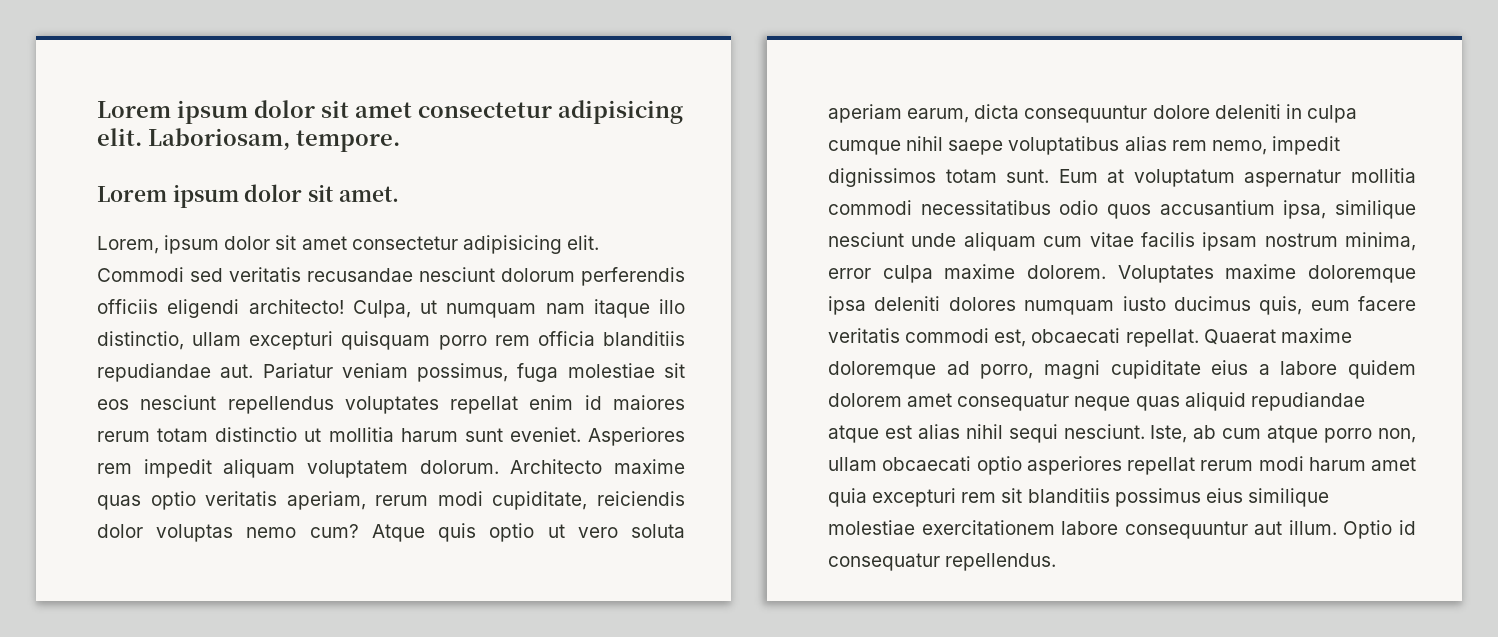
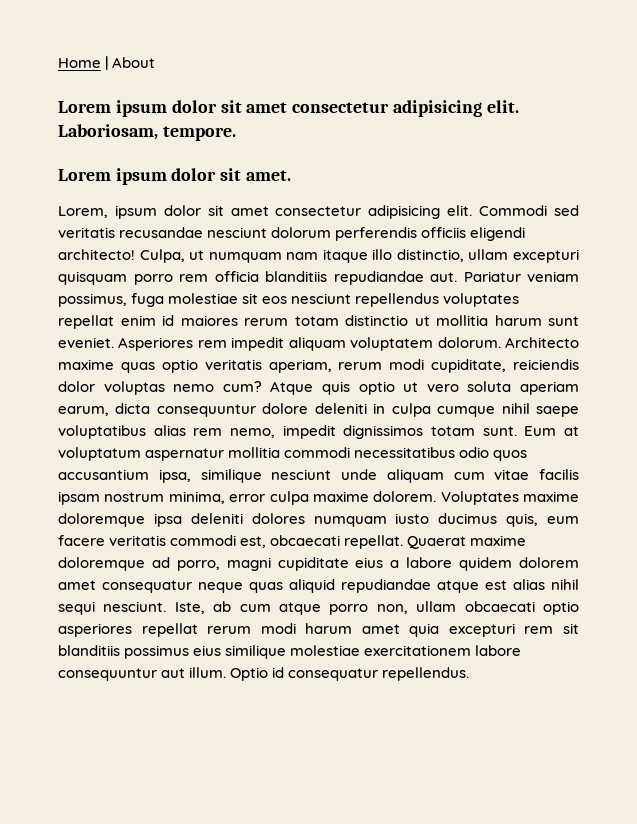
(97, 109) none -> [58,56,156,70] Home | About //

